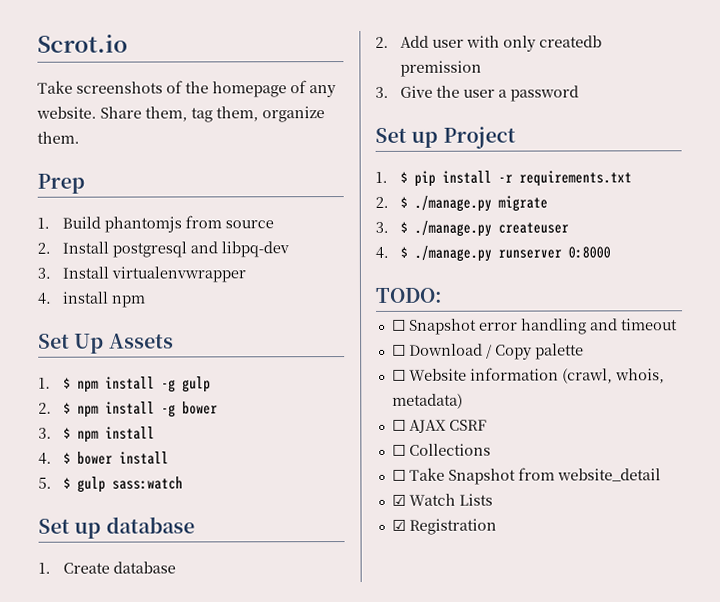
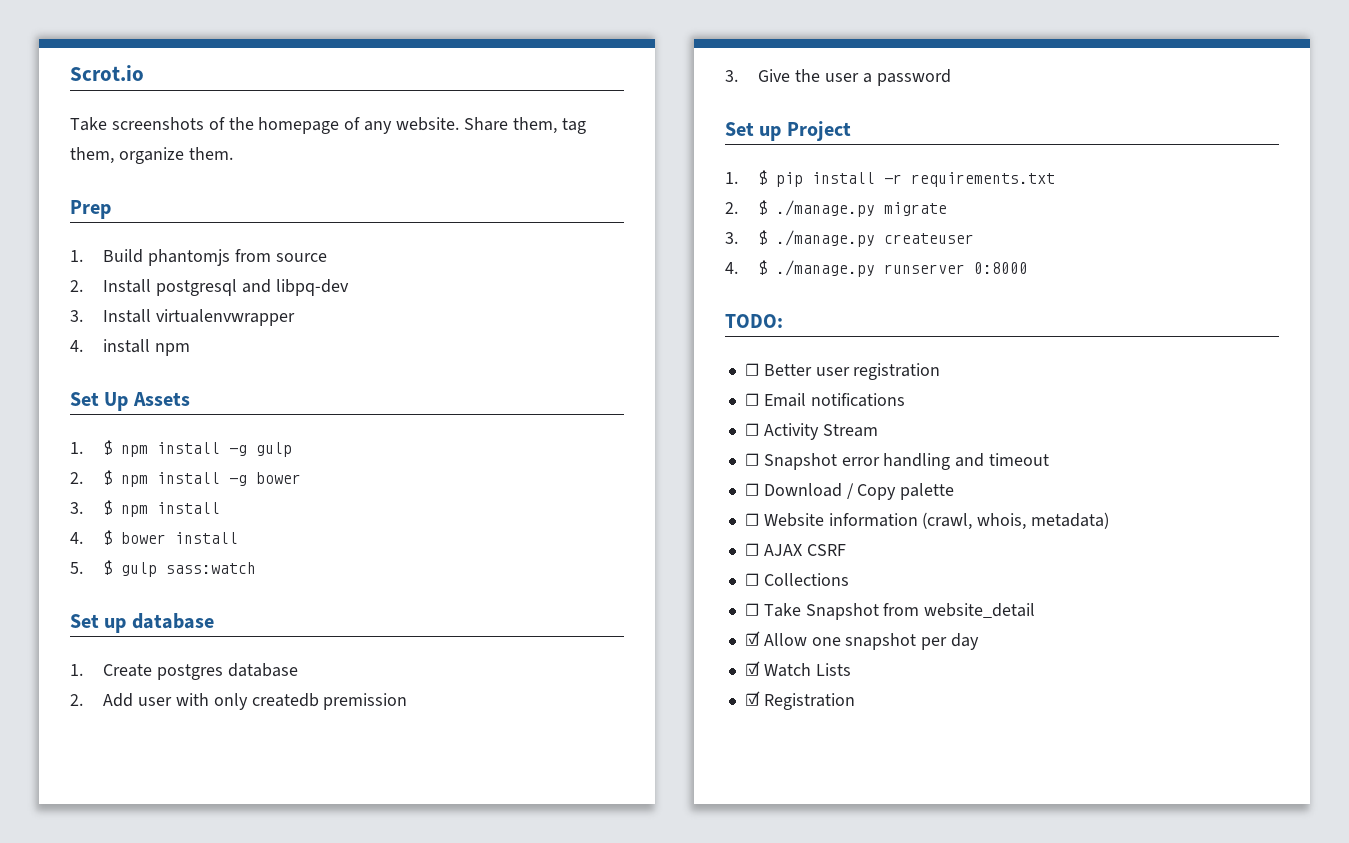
(111, 568) none -> [156,664,223,680] postgres
(443, 295) none -> [744,363,941,380] [744,393,905,407] [744,423,878,440] // ☐ Better user registration // ☐ Email notifications // ☐ Activity Stream
(661, 475) none -> [744,631,980,650] // ☑ Allow one snapshot per day

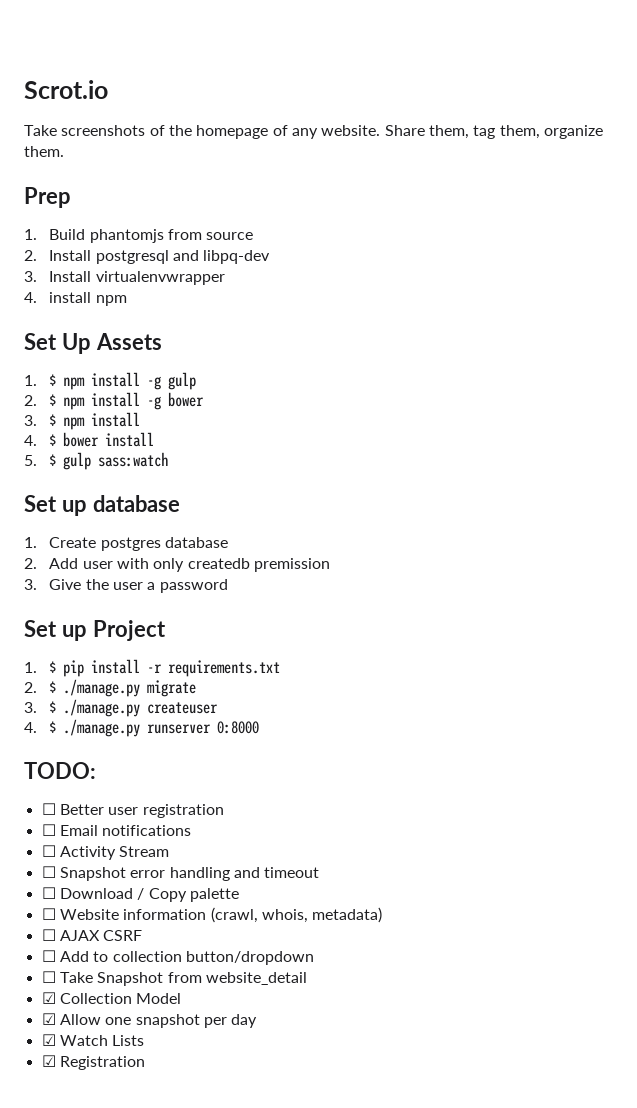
[763,573,849,586] Collections -> [59,951,314,965] Add to collection button/dropdown
(1036, 610) none -> [41,992,182,1004] // ☑ Collection Model

